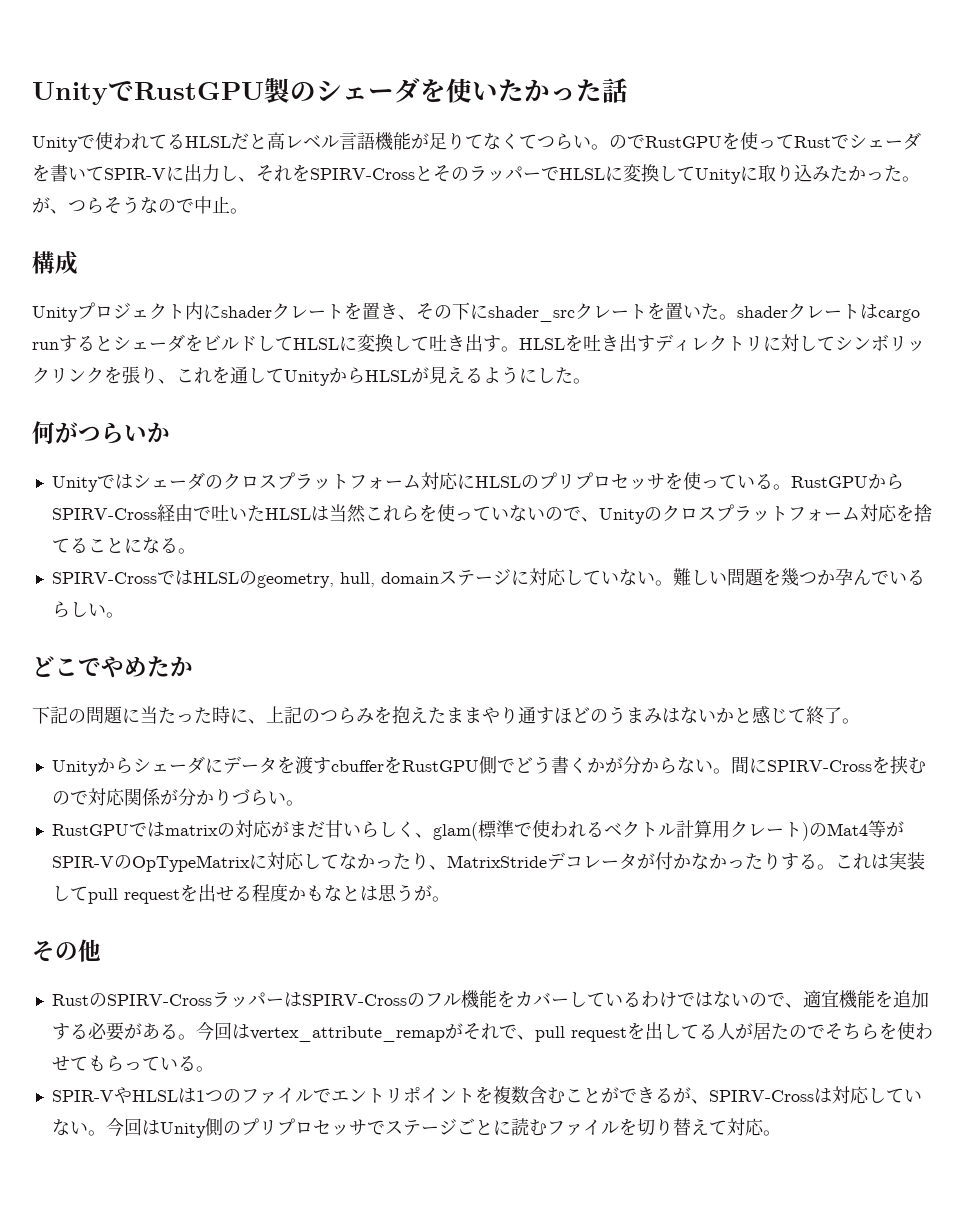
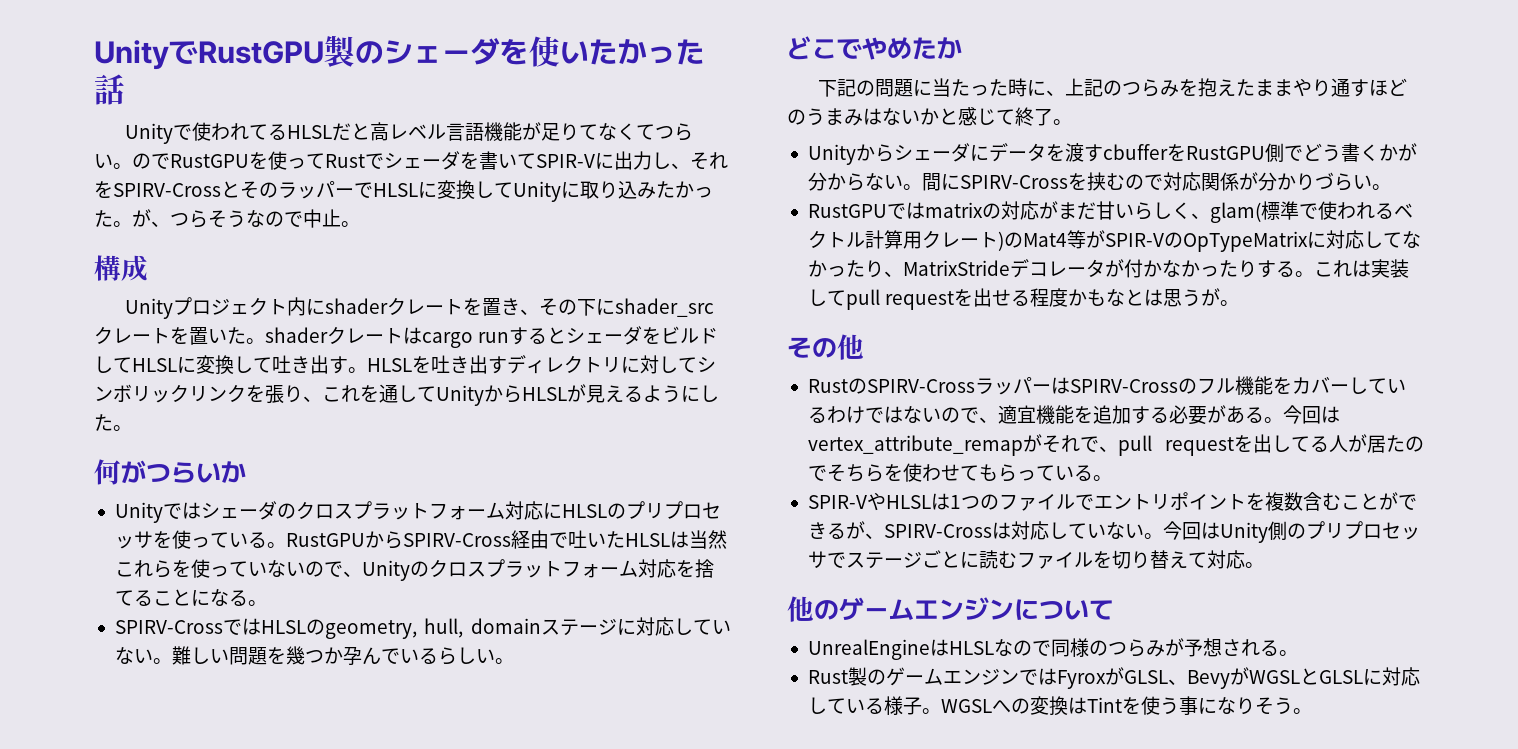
(781, 1133) none -> [787,596,1114,622] [807,638,1298,660] [807,667,1420,689] [807,696,1312,716] // 他のゲームエンジンについて // UnrealEngineはHLSLなので同様のつらみが予想される。 // Rust製のゲームエンジンではFyroxがGLSL、BevyがWGSLとGLSLに対応している様子。WGSLへの変換はTintを使う事になりそう。

